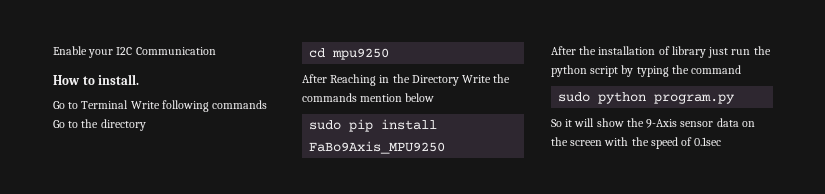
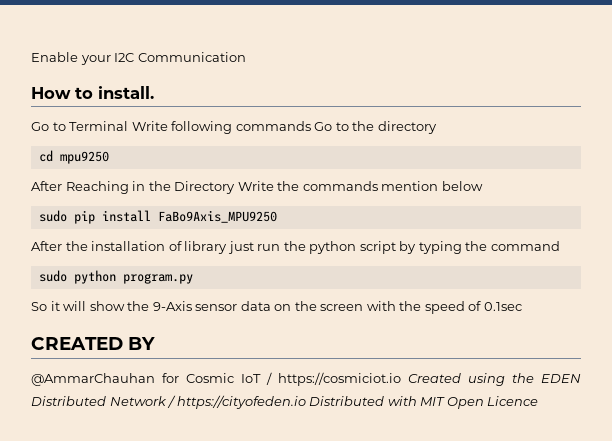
(722, 141) none -> [31,337,155,350] [31,372,581,386] [31,395,539,409] // CREATED BY // @AmmarChauhan for Cosmic IoT / https://cosmiciot.io Created using the EDEN Distributed Network / https://cityofeden.io Distributed with MIT Open Licence

